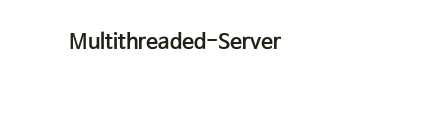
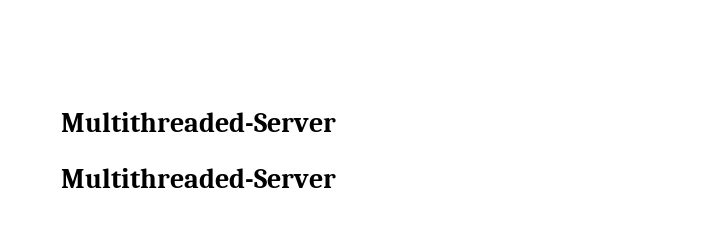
[69,31,281,50] Multithreaded-Server -> [61,112,336,132] [61,168,336,188] Multithreaded-Server // Multithreaded-Server

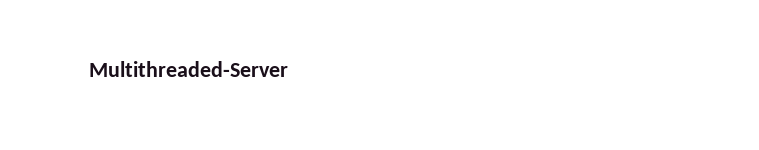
[61,112,336,132] [61,168,336,188] Multithreaded-Server // Multithreaded-Server -> [89,61,288,77] Multithreaded-Server

